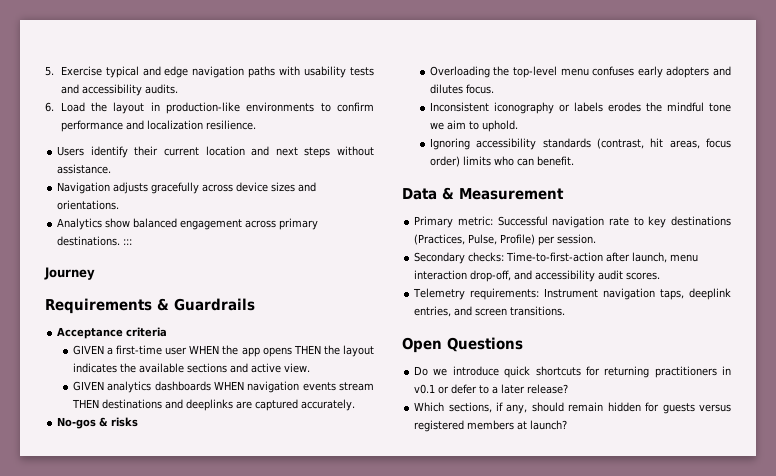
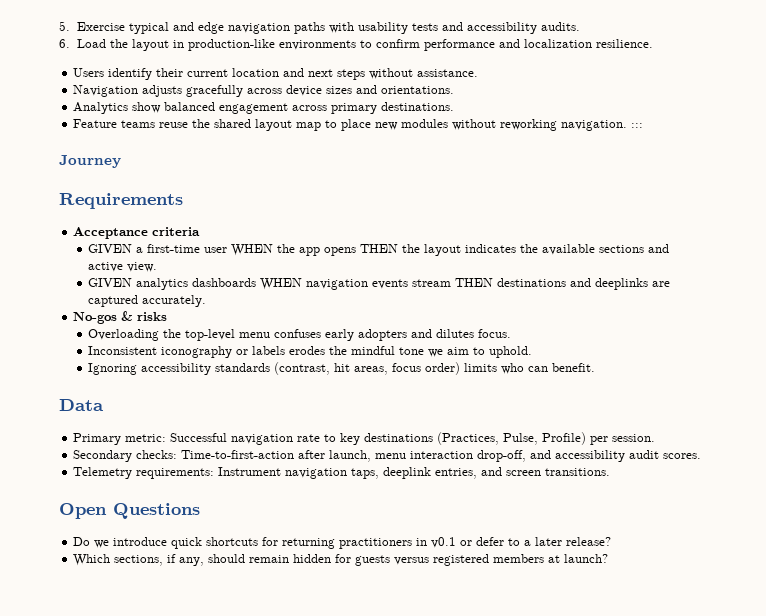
(121, 241) none -> [73,119,628,131] // Feature teams reuse the shared layout map to place new modules without reworking navigation.
[157,298,255,311] & Guardrails -> (183, 201) none
[442,187,564,200] & Measurement -> (104, 405) none

